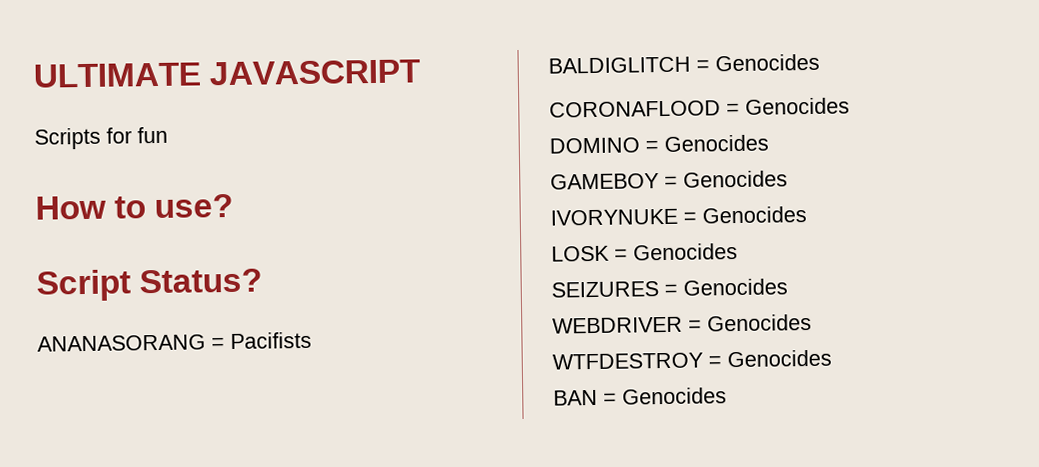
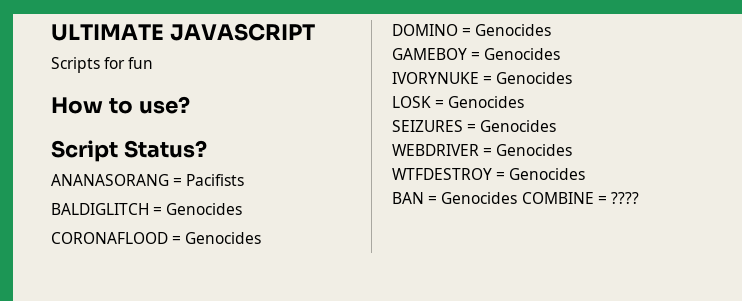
(727, 396) none -> [521,192,639,204] COMBINE = ????

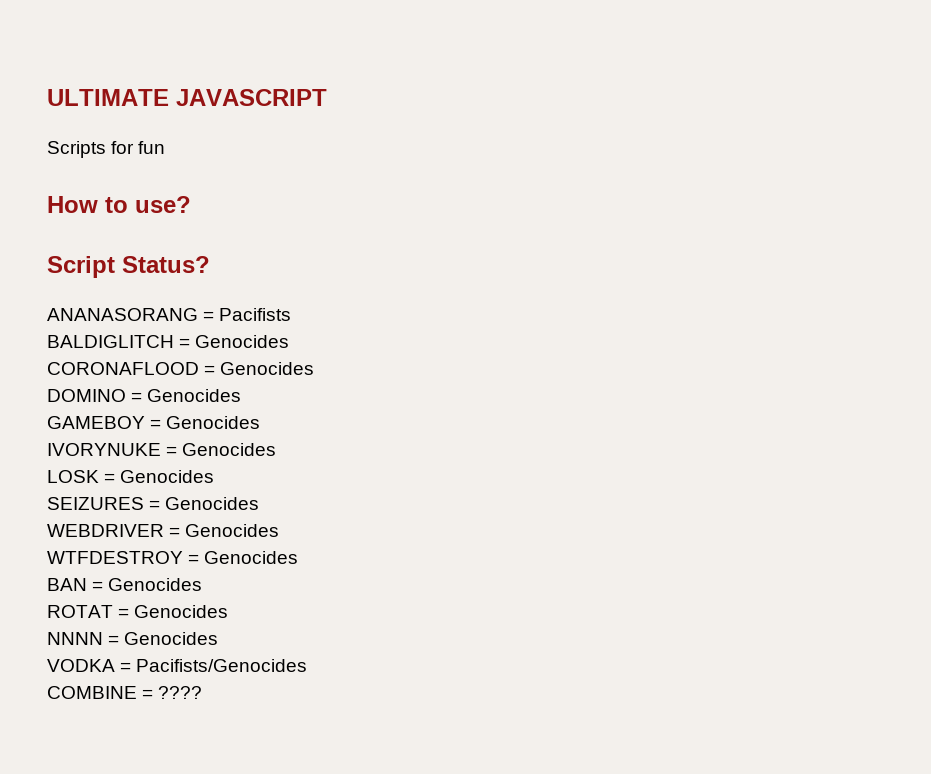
(518, 198) none -> [47,605,229,618] [47,632,219,645] [47,659,308,672] // ROTAT = Genocides // NNNN = Genocides // VODKA = Pacifists/Genocides //

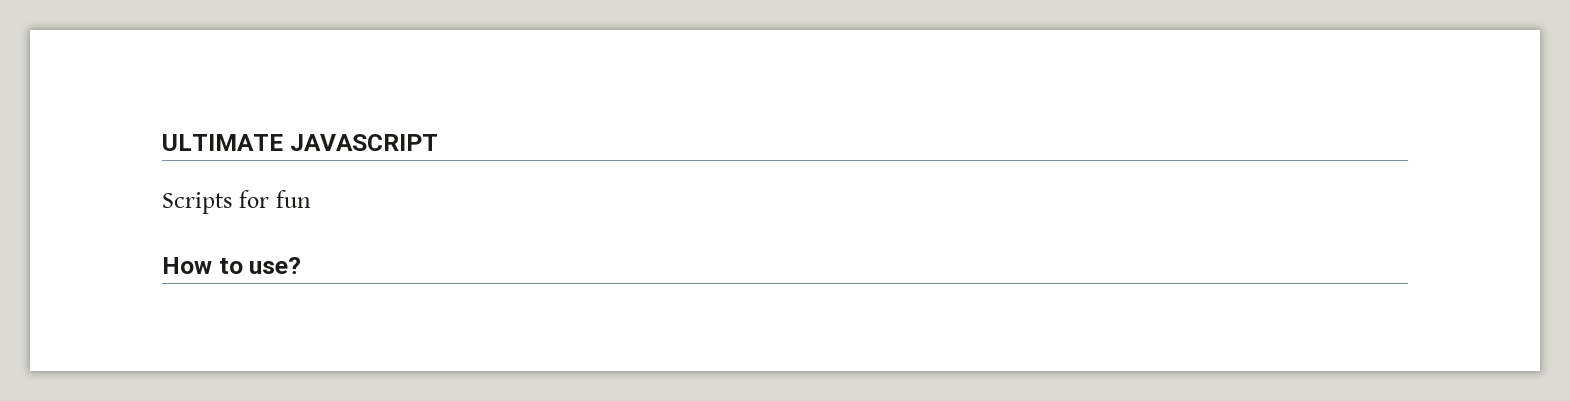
[47,256,210,278] [47,308,292,321] [47,335,290,348] [47,362,315,375] [47,389,242,402] [47,416,261,429] [47,443,277,456] [47,470,215,483] [47,497,260,510] [47,524,280,537] [47,551,299,564] [47,578,203,591] [47,605,229,618] [47,632,219,645] [47,659,308,672] [47,686,203,699] // Script Status? // ANANASORANG = Pacifists // BALDIGLITCH = Genocides // CORONAFLOOD = Genocides // DOMINO = Genocides // GAMEBOY = Genocides // IVORYNUKE = Genocides // LOSK = Genocides // SEIZURES = Genocides // WEBDRIVER = Genocides // WTFDESTROY = Genocides // BAN = Genocides // ROTAT = Genocides // NNNN = Genocides // VODKA = Pacifists/Genocides // COMBINE = ???? -> (302, 265) none

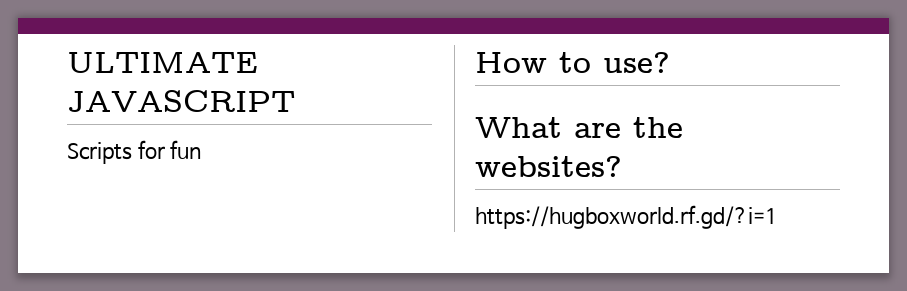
(302, 265) none -> [475,117,683,138] [475,156,622,177] [475,205,777,229] // What are the websites? // https://hugboxworld.rf.gd/?i=1

